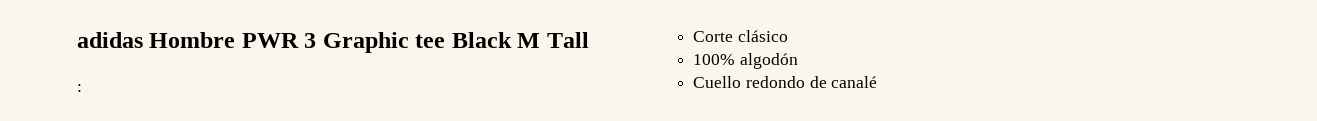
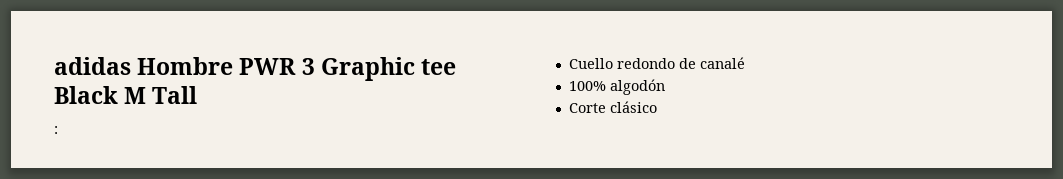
[693,30,788,42] [693,53,798,69] [693,76,878,88] Corte clásico // 100% algodón // Cuello redondo de canalé -> [568,57,745,69] [568,79,665,95] [568,101,657,113] Cuello redondo de canalé // 100% algodón // Corte clásico

